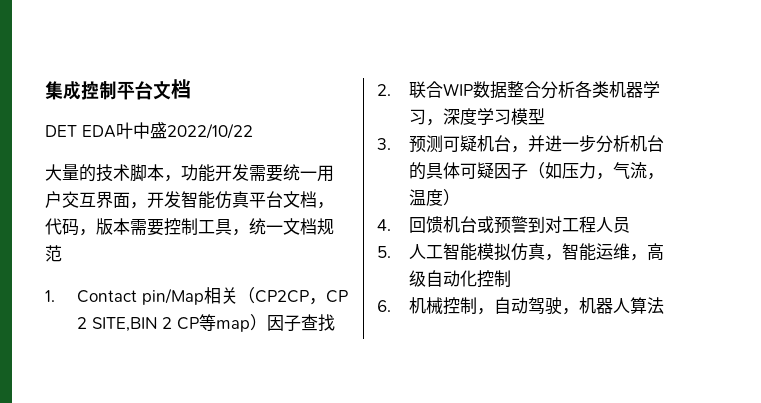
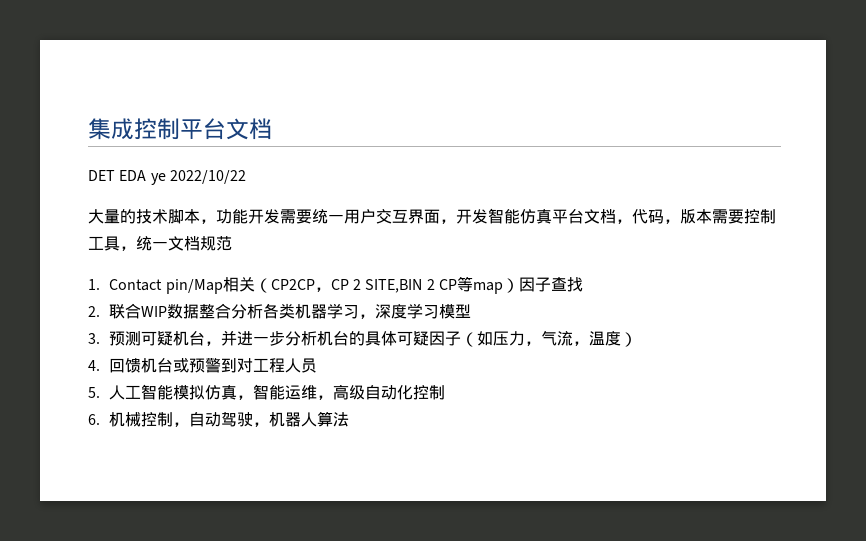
[115,122,167,139] 叶中盛 -> [150,173,166,185] ye

